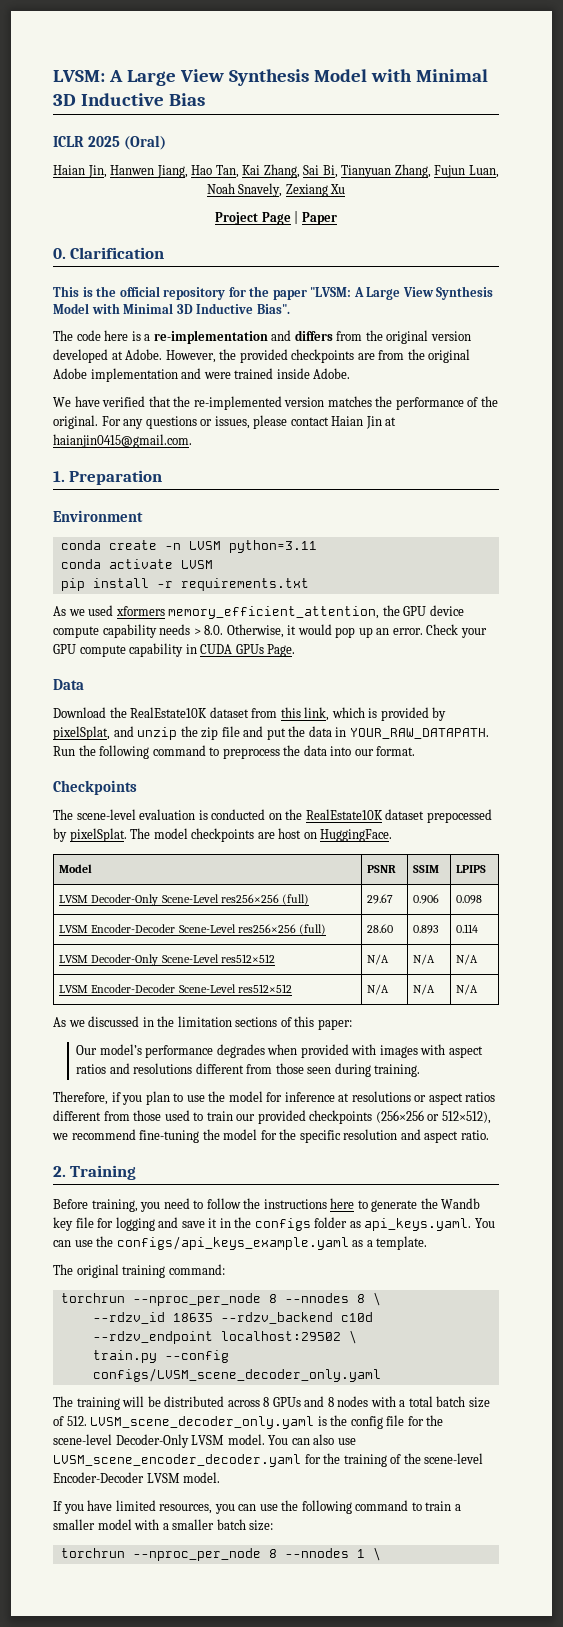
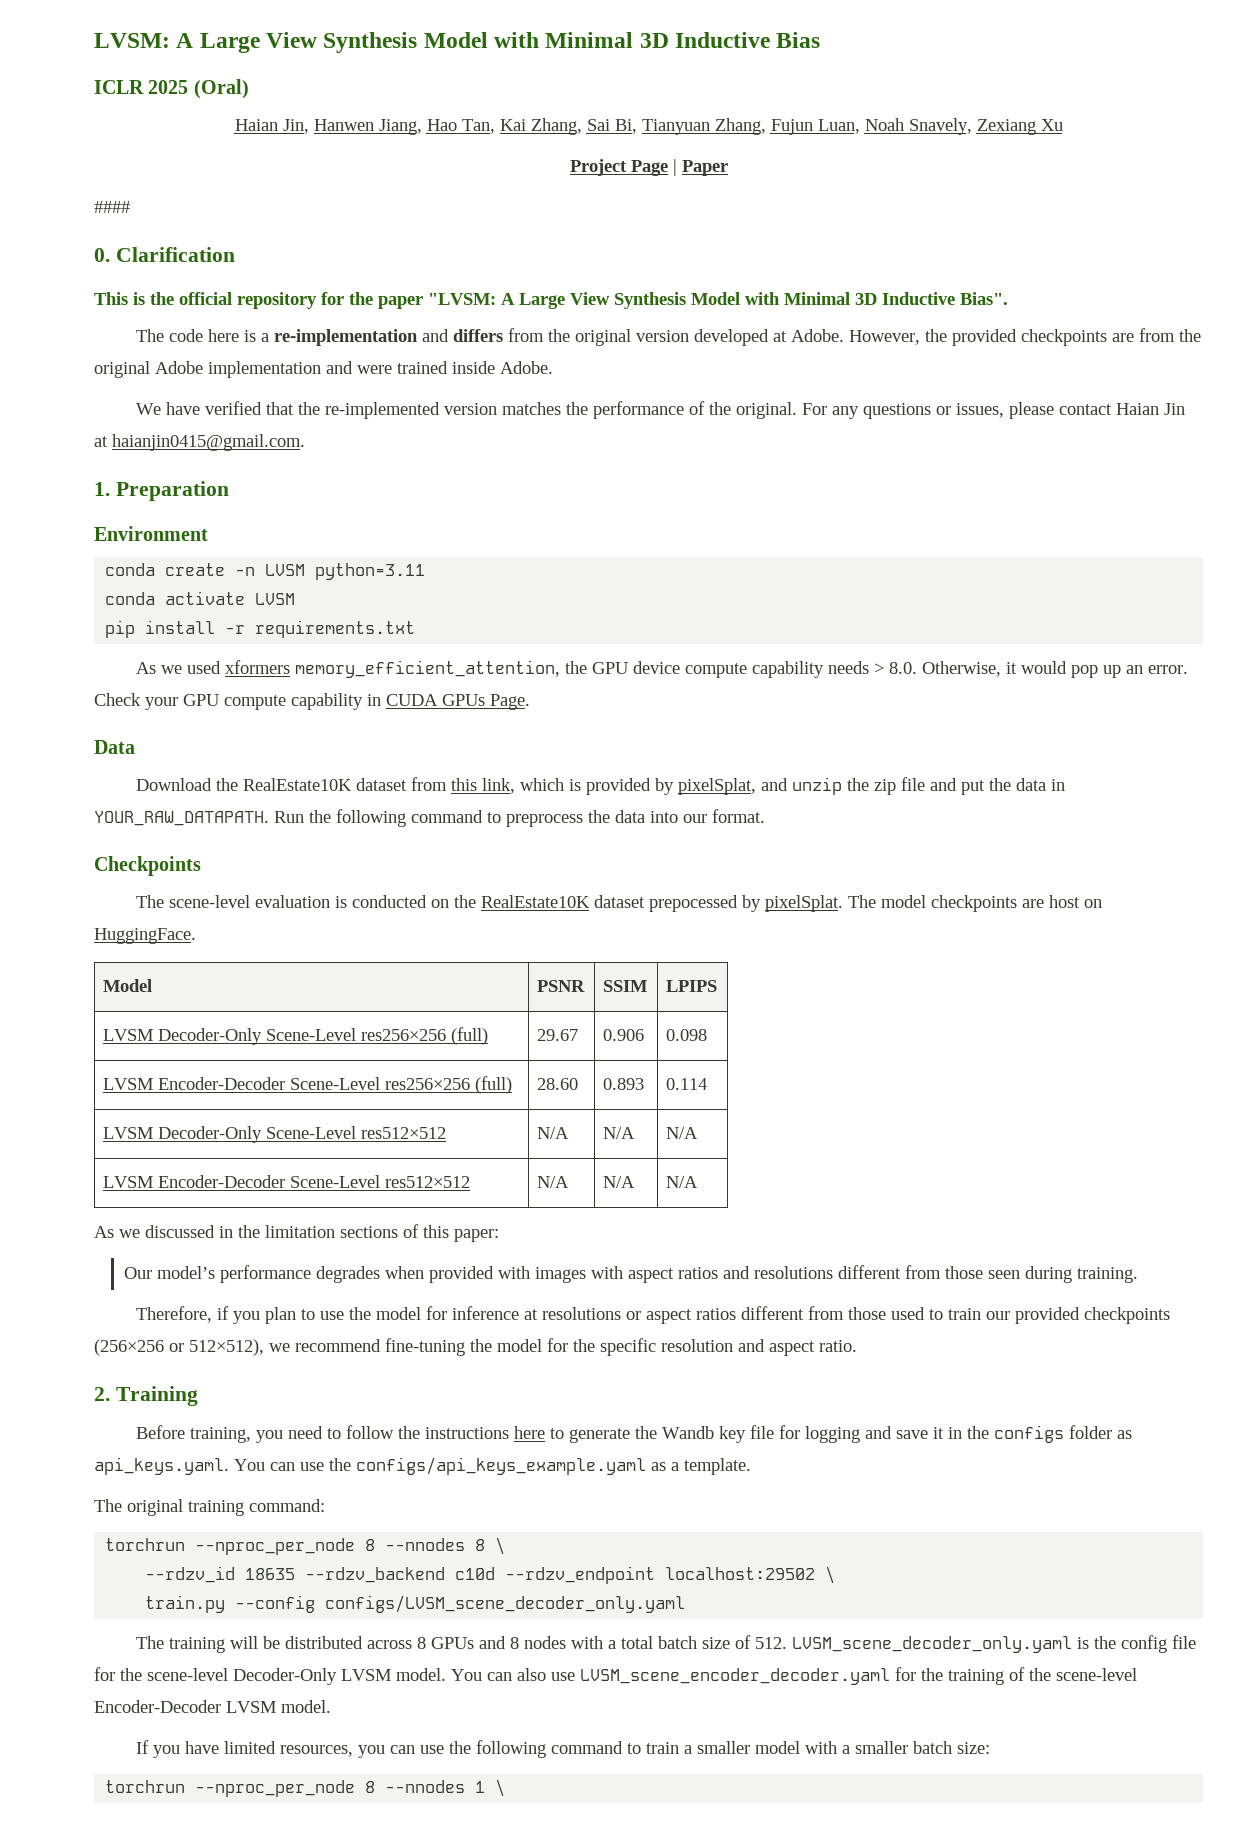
(337, 218) none -> [94,201,130,213] // ####

